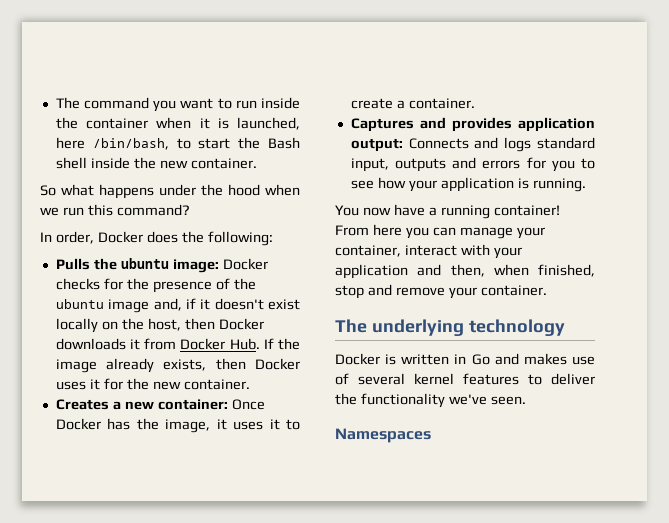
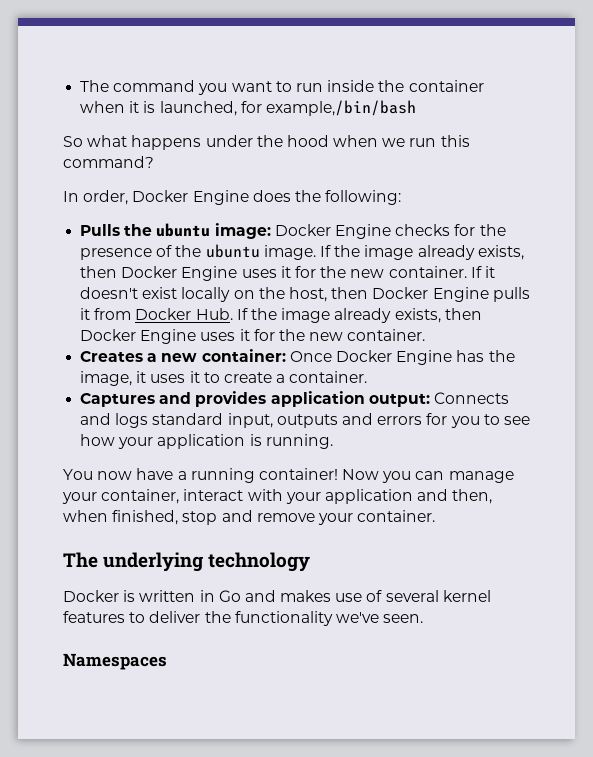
[55,137,300,150] [55,157,257,169] here /bin/bash, to start the Bash shell inside the new container. -> [240,100,416,116] for example,/bin/bash
(143, 237) none -> [192,190,249,205] Engine
(268, 264) none -> [334,224,391,239] Engine
[108,298,196,313] image and, if -> [263,245,524,260] [80,266,482,281] image. If the image already exists, then Docker Engine uses it for the new container. If
[55,338,126,350] downloads -> [432,287,530,302] Engine pulls
(300, 364) none -> [140,329,197,344] Engine
(101, 424) none -> [396,350,453,365] Engine
[335,224,402,236] From here -> [342,469,380,480] Now

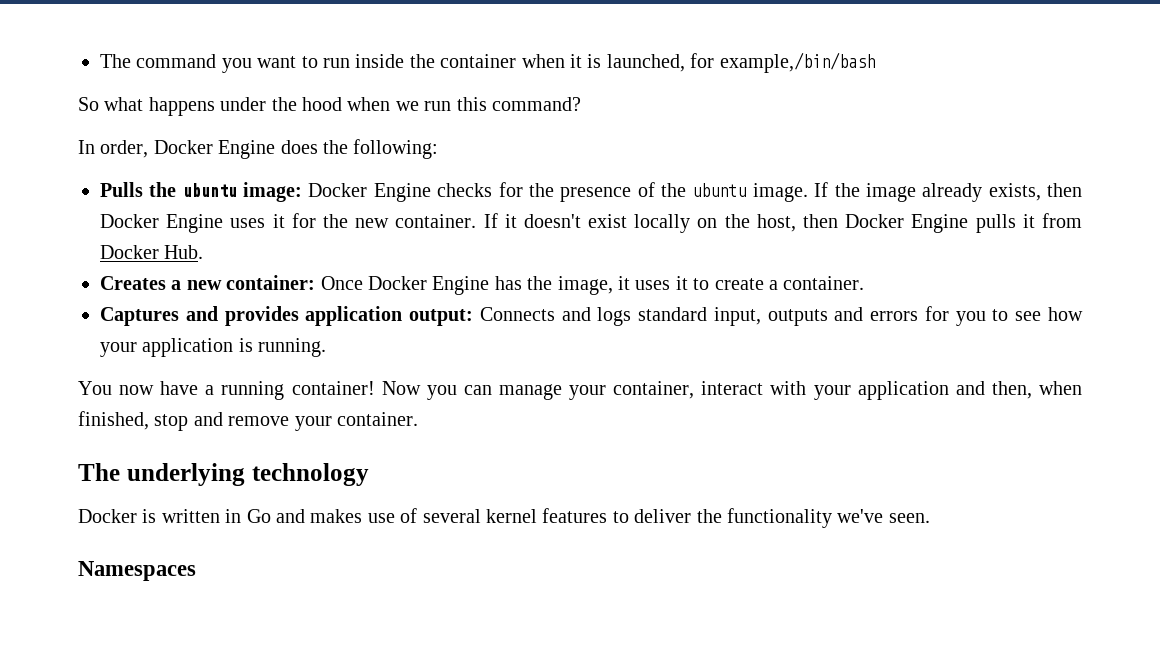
[236,308,482,323] [80,329,426,344] If the image already exists, then Docker Engine uses it for the new container. -> (204, 252) none

